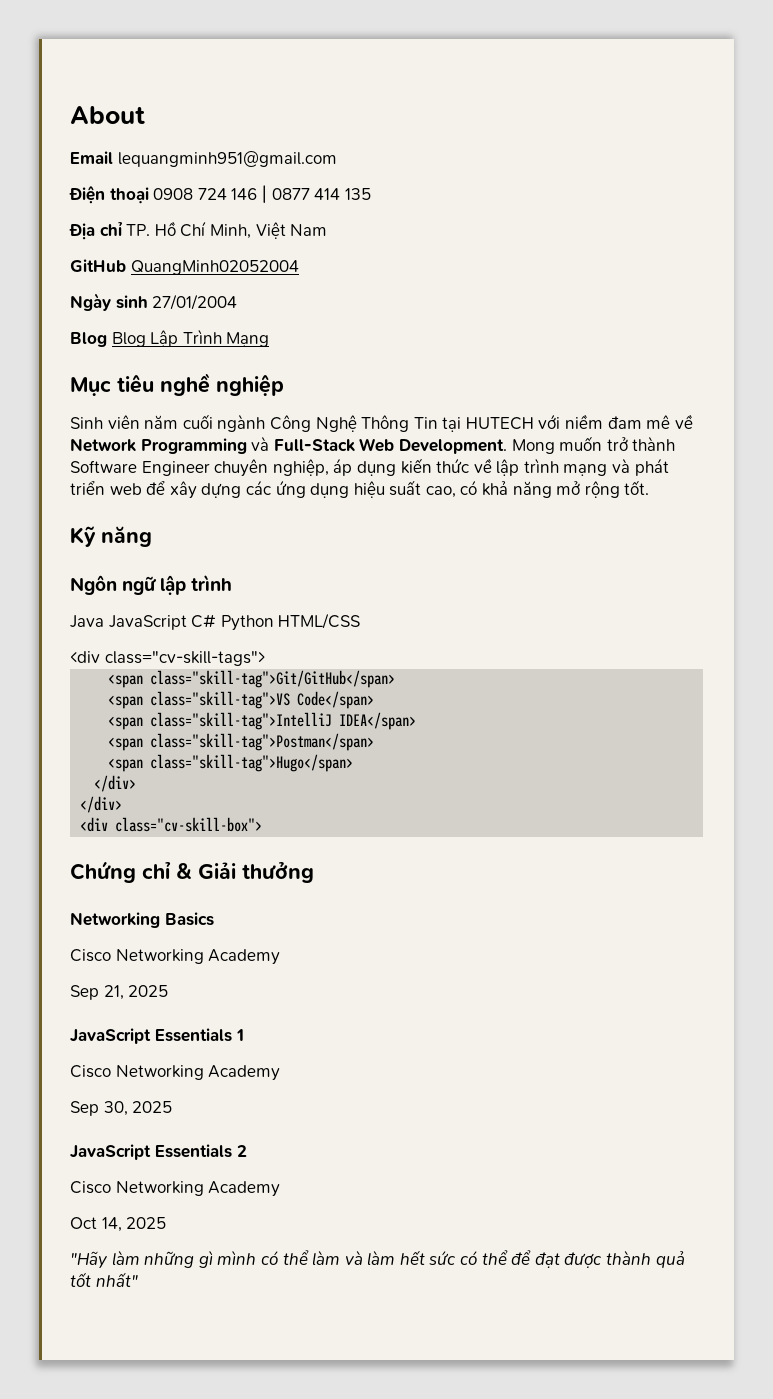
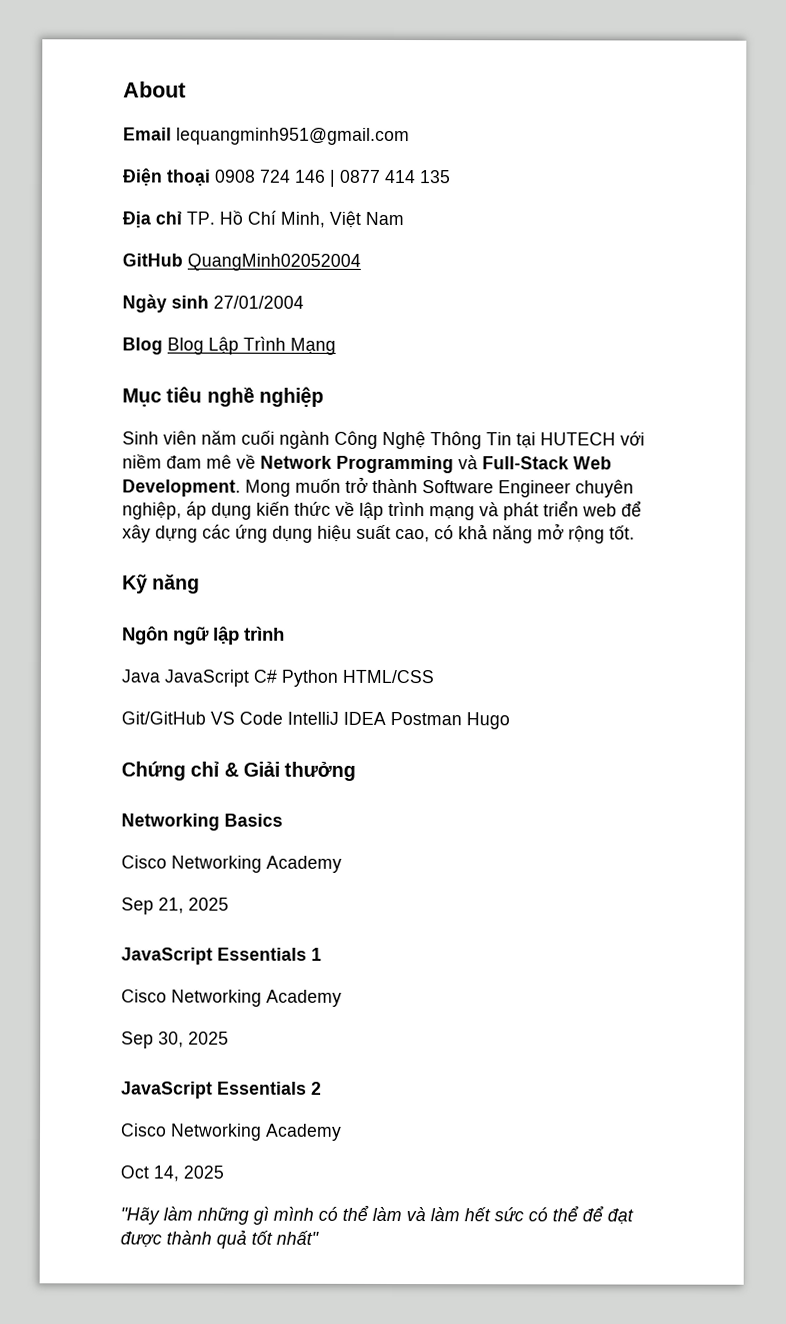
[70,651,265,666] [108,670,396,688] [108,691,375,709] [108,712,417,730] [108,733,375,751] [108,754,354,772] [94,775,137,792] [80,796,123,813] [80,817,263,832] <div class="cv-skill-tags"> // <span class="skill-tag">Git/GitHub</span> // <span class="skill-tag">VS Code</span> // <span class="skill-tag">IntelliJ IDEA</span> // <span class="skill-tag">Postman</span> // <span class="skill-tag">Hugo</span> // </div> // </div> // <div class="cv-skill-box"> -> [121,711,510,730] Git/GitHub VS Code IntelliJ IDEA Postman Hugo

